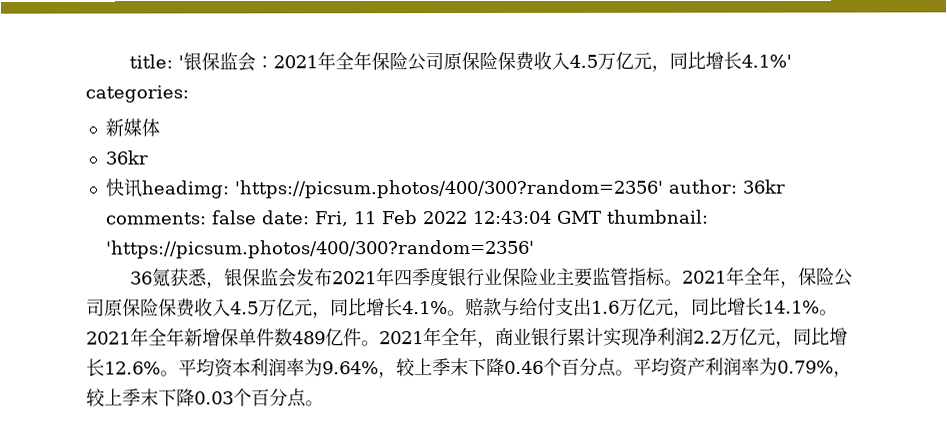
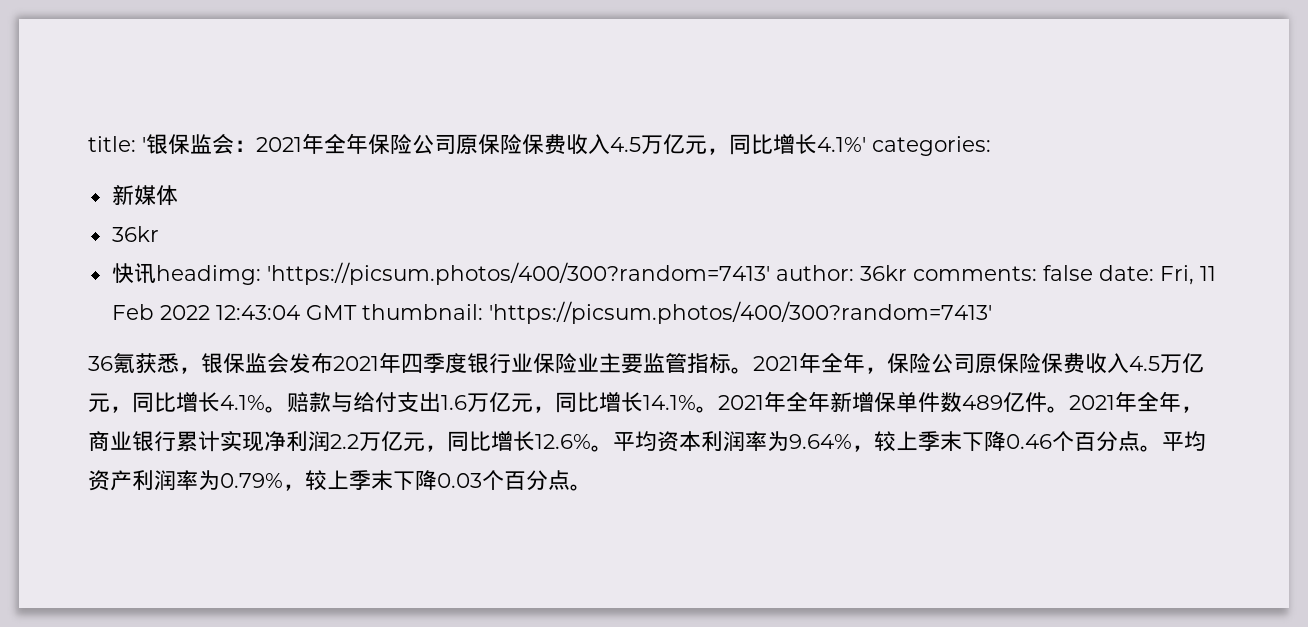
[233,179,663,199] 'https://picsum.photos/400/300?random=2356' -> [266,262,770,285] 'https://picsum.photos/400/300?random=7413'
[105,239,535,259] 'https://picsum.photos/400/300?random=2356' -> [488,301,992,324] 'https://picsum.photos/400/300?random=7413'

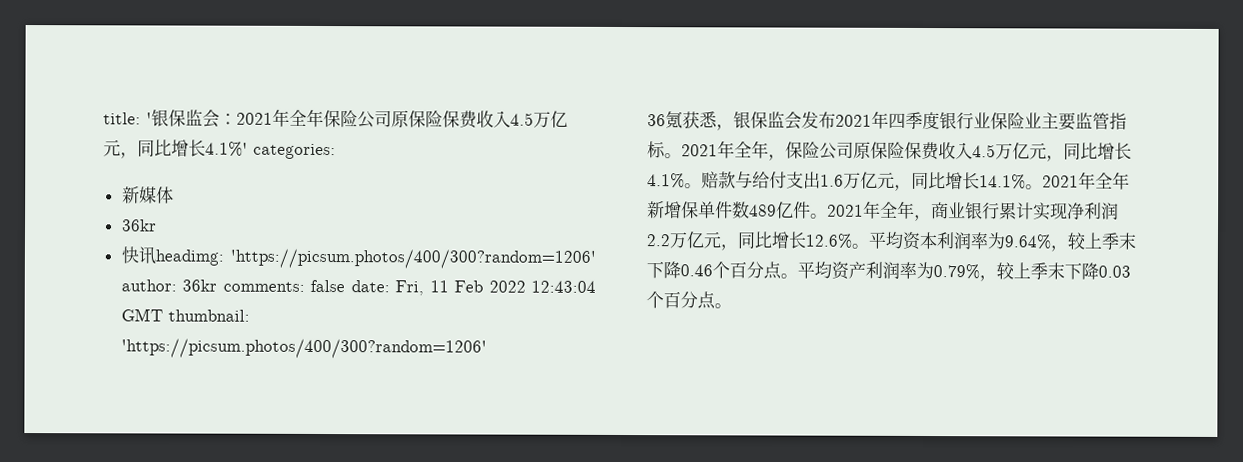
[266,262,770,285] 'https://picsum.photos/400/300?random=7413' -> [230,248,596,269] 'https://picsum.photos/400/300?random=1206'
[488,301,992,324] 'https://picsum.photos/400/300?random=7413' -> [120,338,487,359] 'https://picsum.photos/400/300?random=1206'

